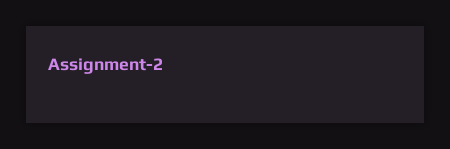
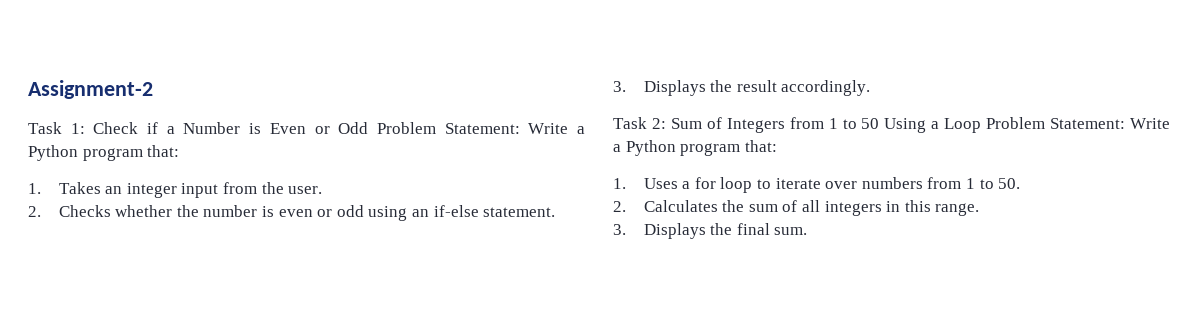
(163, 66) none -> [28,122,585,134] [28,145,180,161] [28,182,323,198] [28,205,556,221] [613,80,871,96] [613,117,1170,133] [613,140,777,156] [613,177,1021,193] [613,200,980,216] [613,223,808,239] // Task 1: Check if a Number is Even or Odd Problem Statement: Write a Python program that: // 1. Takes an integer input from the user. // 2. Checks whether the number is even or odd using an if-else statement. // 3. Displays the result accordingly. // Task 2: Sum of Integers from 1 to 50 Using a Loop Problem Statement: Write a Python program that: // 1. Uses a for loop to iterate over numbers from 1 to 50. // 2. Calculates the sum of all integers in this range. // 3. Displays the final sum.

